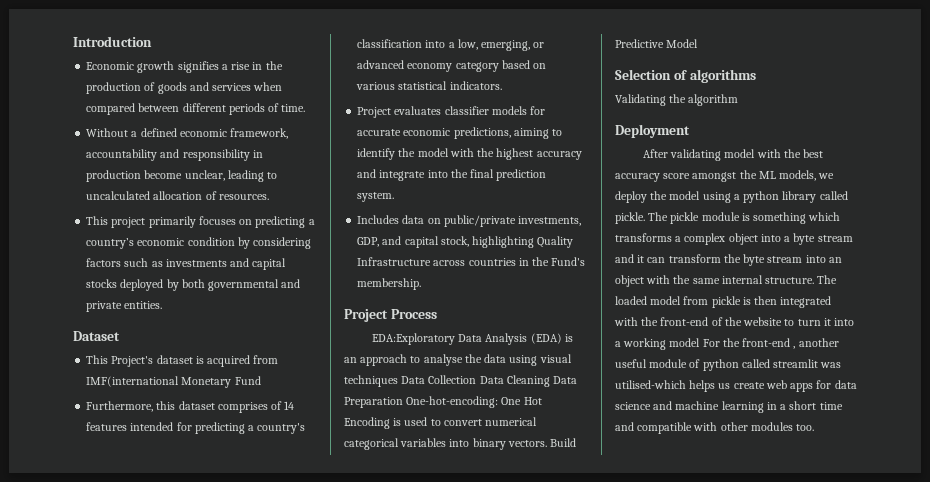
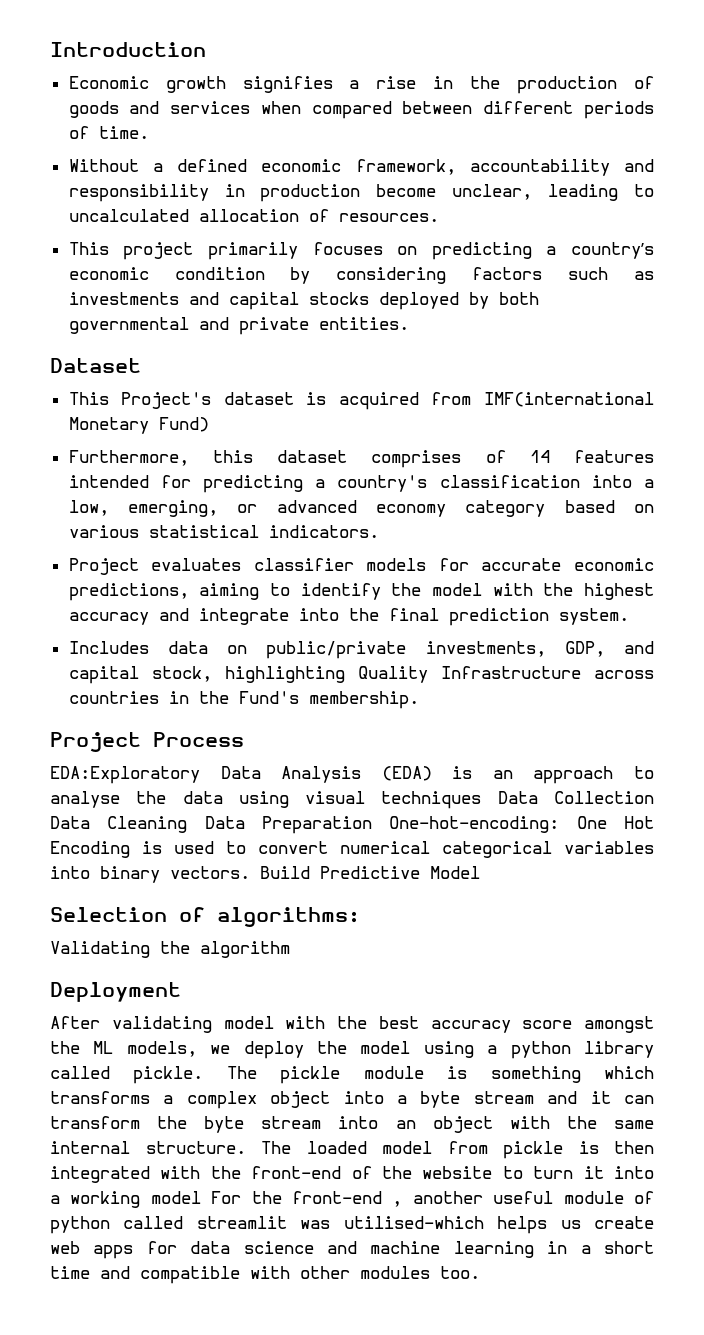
[234,376,261,385] Fund -> [158,417,209,432] Fund)
[689,69,756,83] algorithms -> [217,907,360,927] algorithms:

